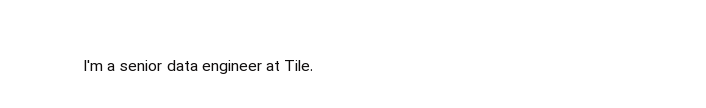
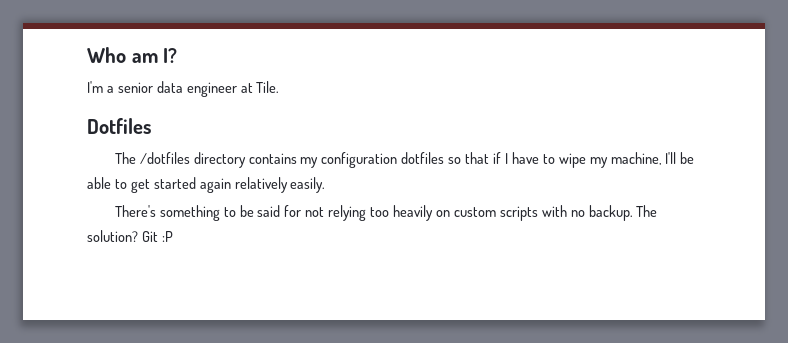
(83, 65) none -> [87,47,178,63] Who am I? //
(314, 65) none -> [87,118,151,134] [114,152,695,168] [87,177,326,193] [114,205,658,221] [87,230,173,242] // Dotfiles // The /dotfiles directory contains my configuration dotfiles so that if I have to wipe my machine, I'll be able to get started again relatively easily. // There's something to be said for not relying too heavily on custom scripts with no backup. The solution? Git :P

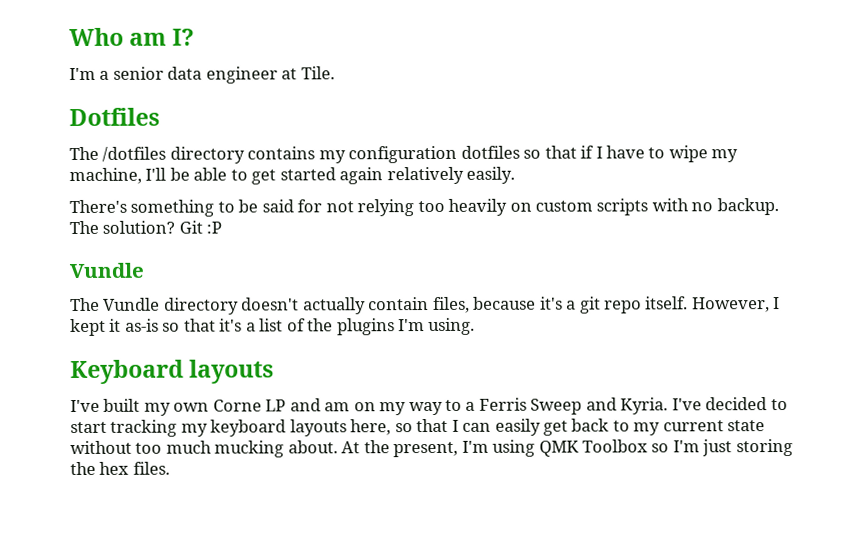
(173, 236) none -> [69,262,145,279] [70,296,781,315] [70,317,476,337] [70,359,275,385] [70,397,788,416] [70,418,766,437] [70,438,793,458] [70,461,170,476] // Vundle // The Vundle directory doesn't actually contain files, because it's a git repo itself. However, I kept it as-is so that it's a list of the plugins I'm using. // Keyboard layouts // I've built my own Corne LP and am on my way to a Ferris Sweep and Kyria. I've decided to start tracking my keyboard layouts here, so that I can easily get back to my current state without too much mucking about. At the present, I'm using QMK Toolbox so I'm just storing the hex files.

